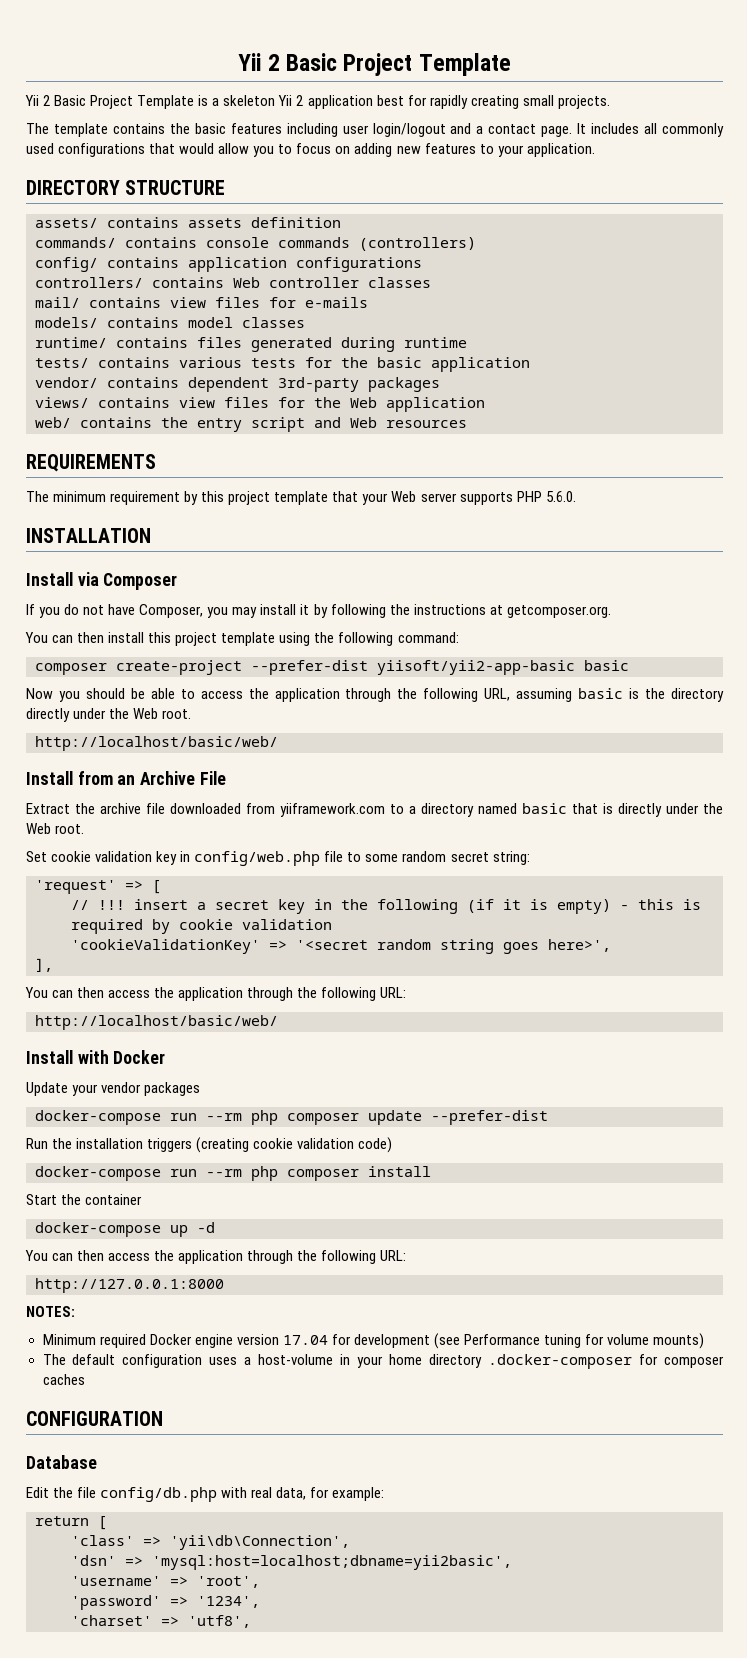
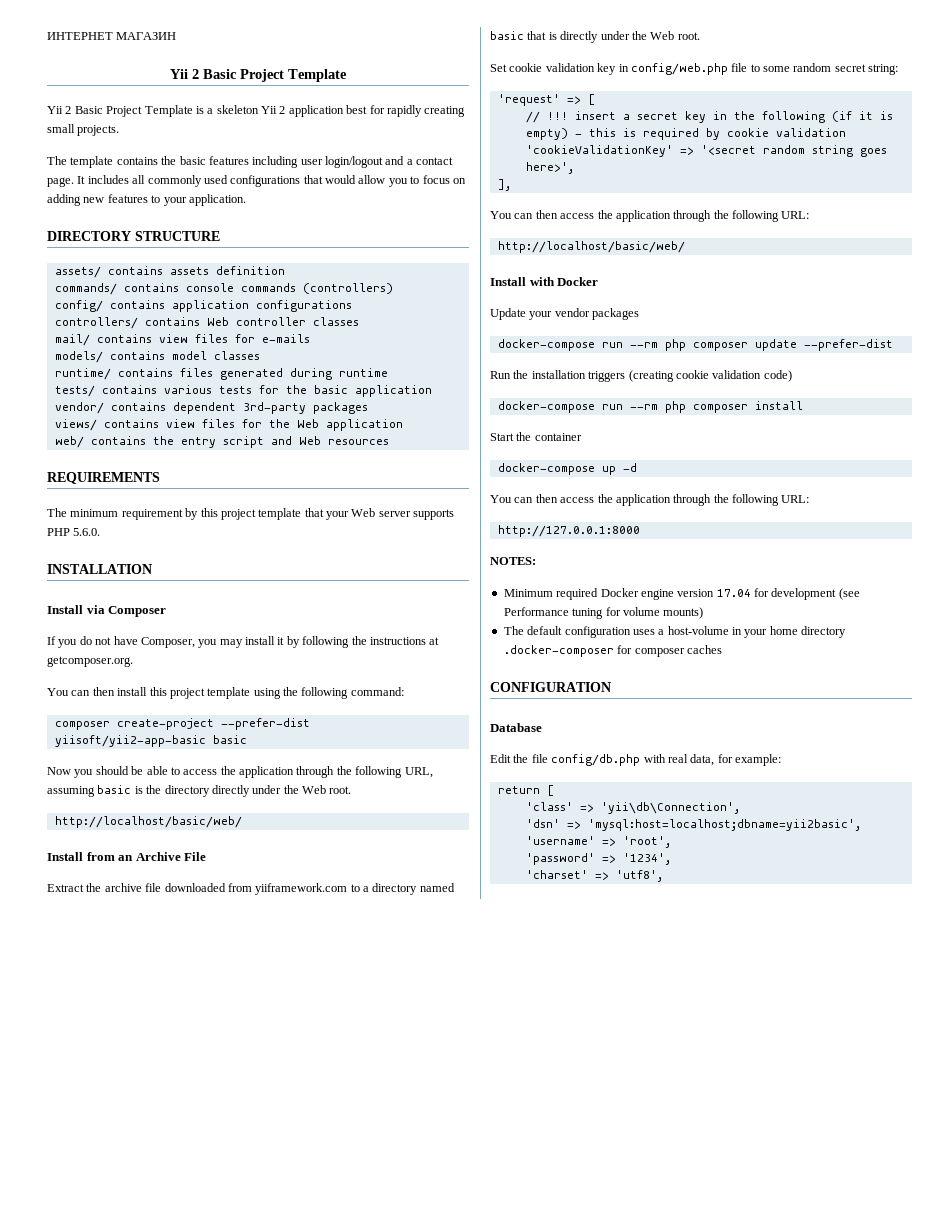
(238, 62) none -> [47,32,177,40] ИНТЕРНЕТ МАГАЗИН //

